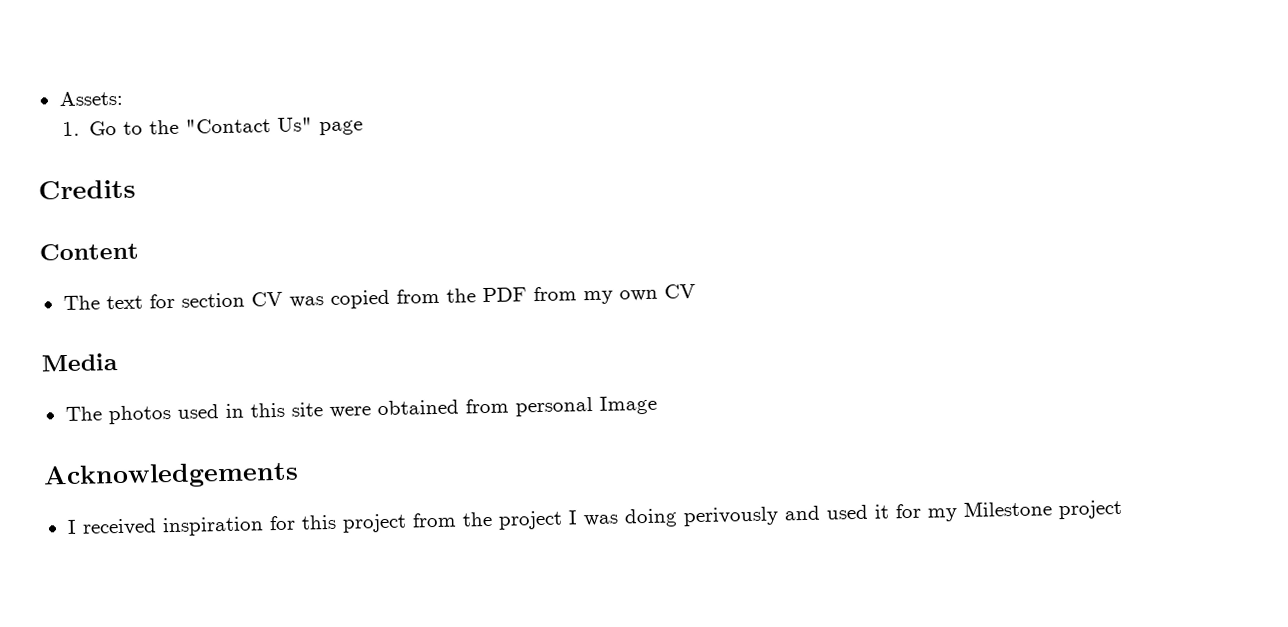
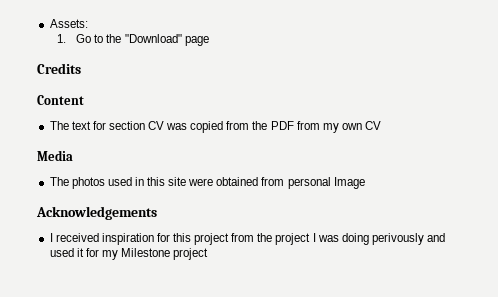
[184,117,313,134] "Contact Us" -> [124,34,182,43] "Download"

